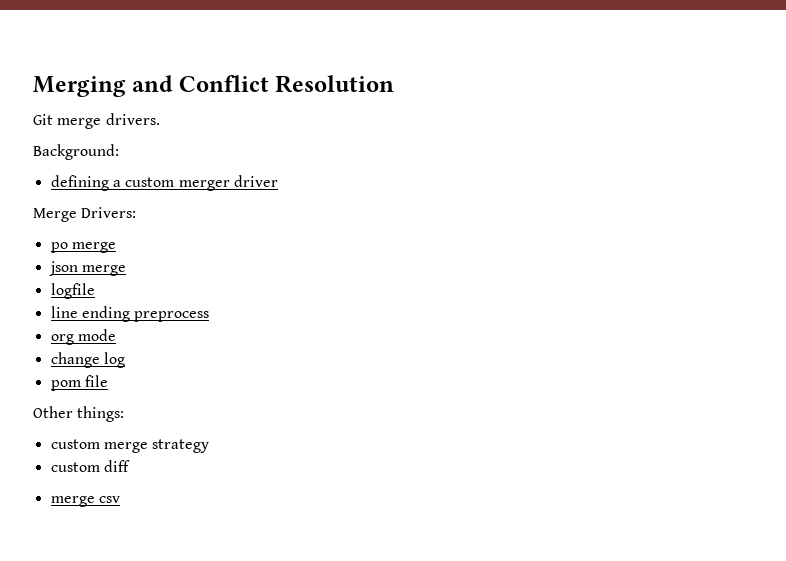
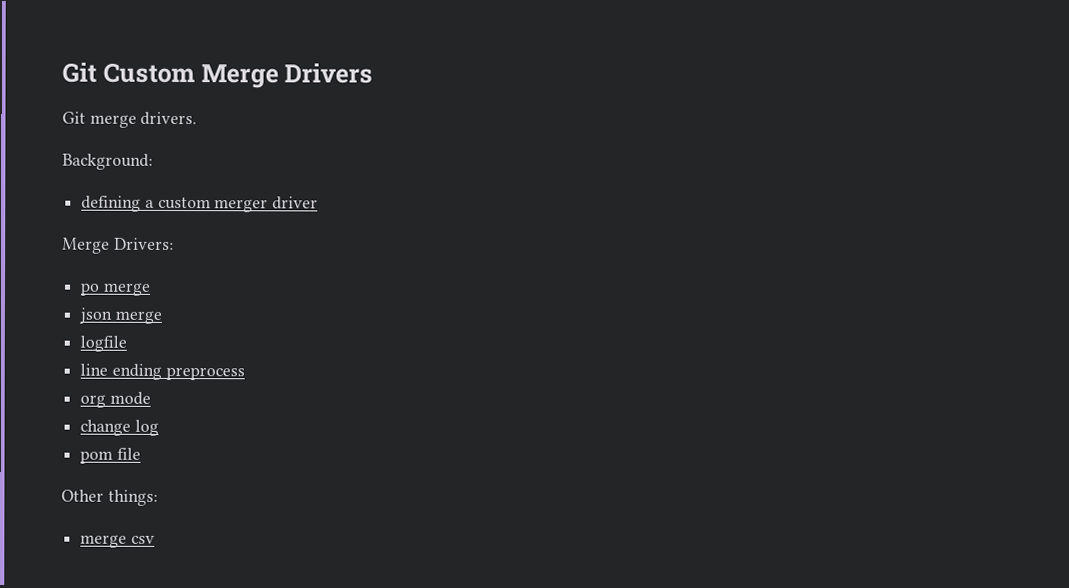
[33,75,395,97] Merging and Conflict Resolution -> [62,61,374,89] Git Custom Merge Drivers
[50,439,210,453] [50,460,130,472] // custom merge strategy // custom diff -> (158, 497) none

